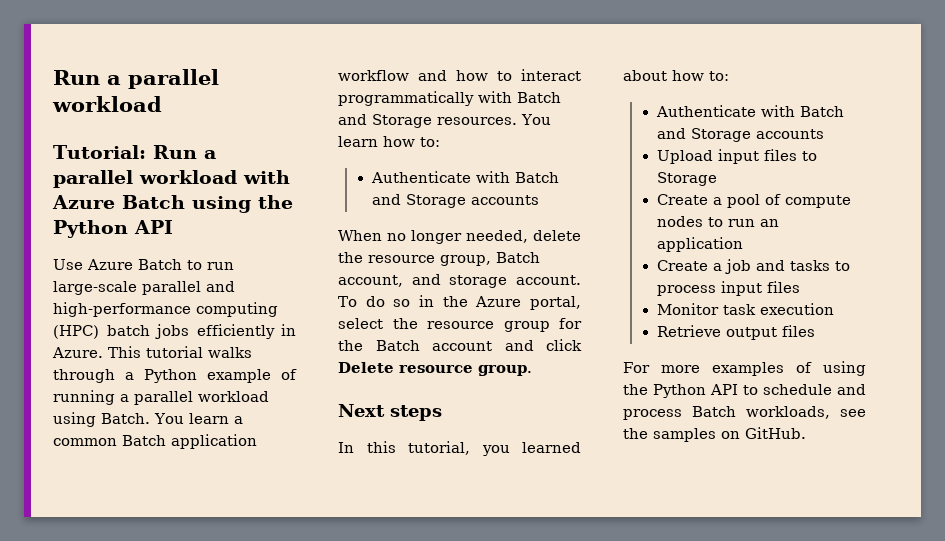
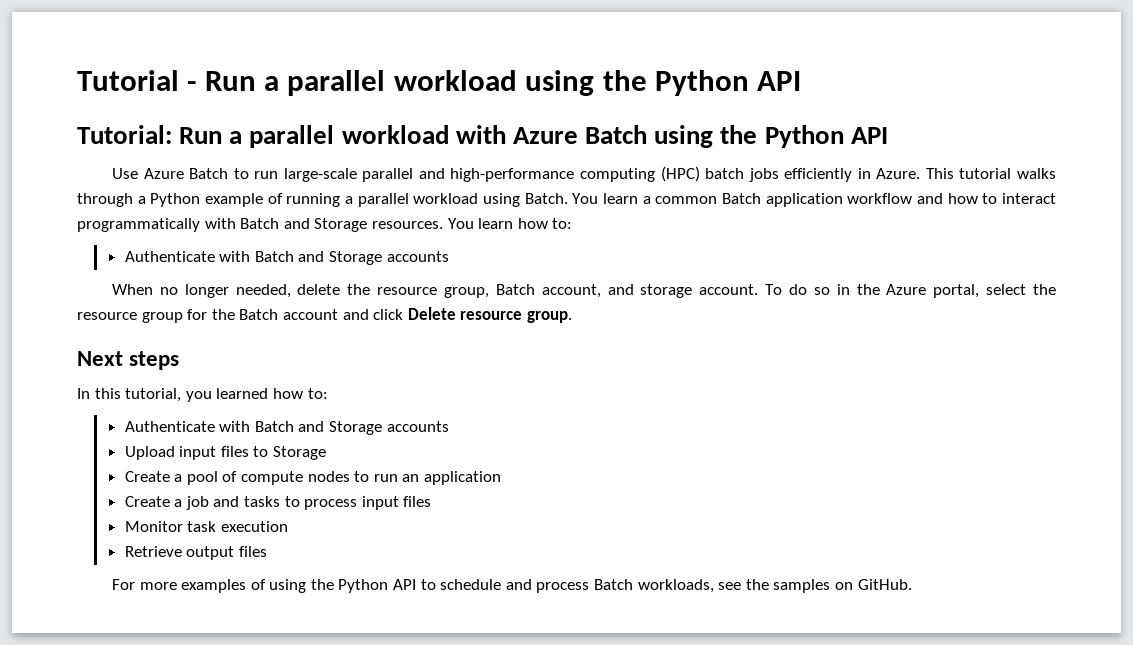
[53,69,219,89] [52,96,162,112] Run a parallel workload -> [77,70,802,96] Tutorial - Run a parallel workload using the Python API
[623,70,667,81] about -> (269, 393) none

